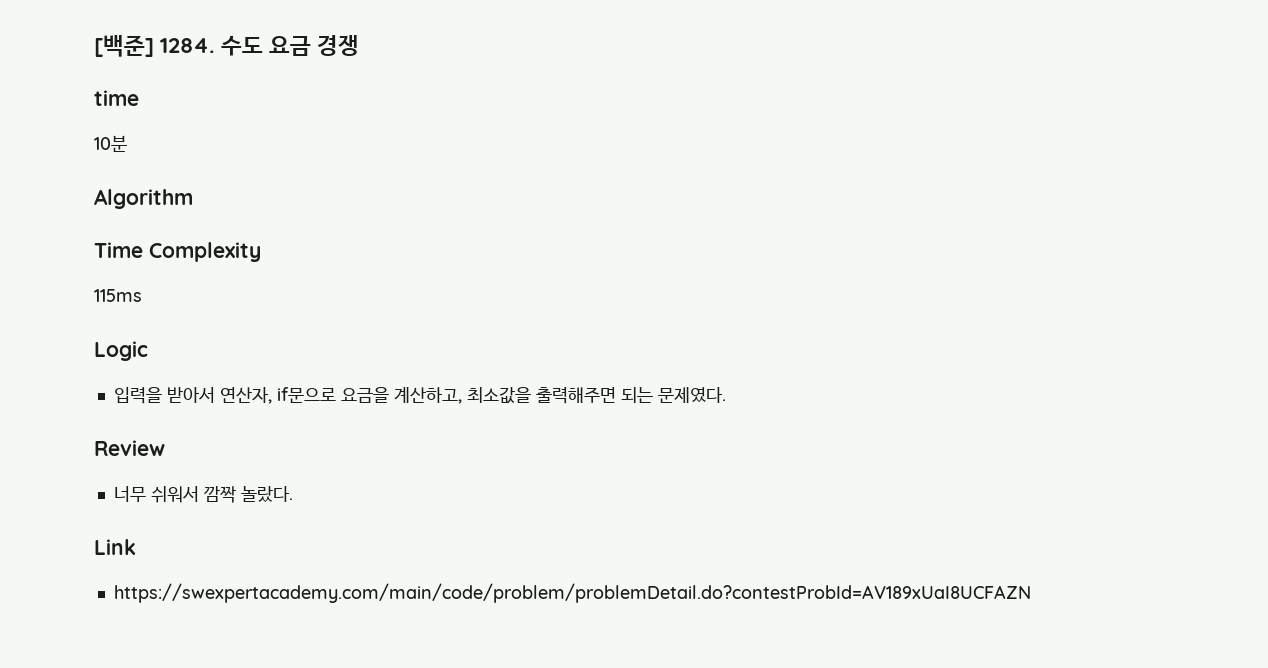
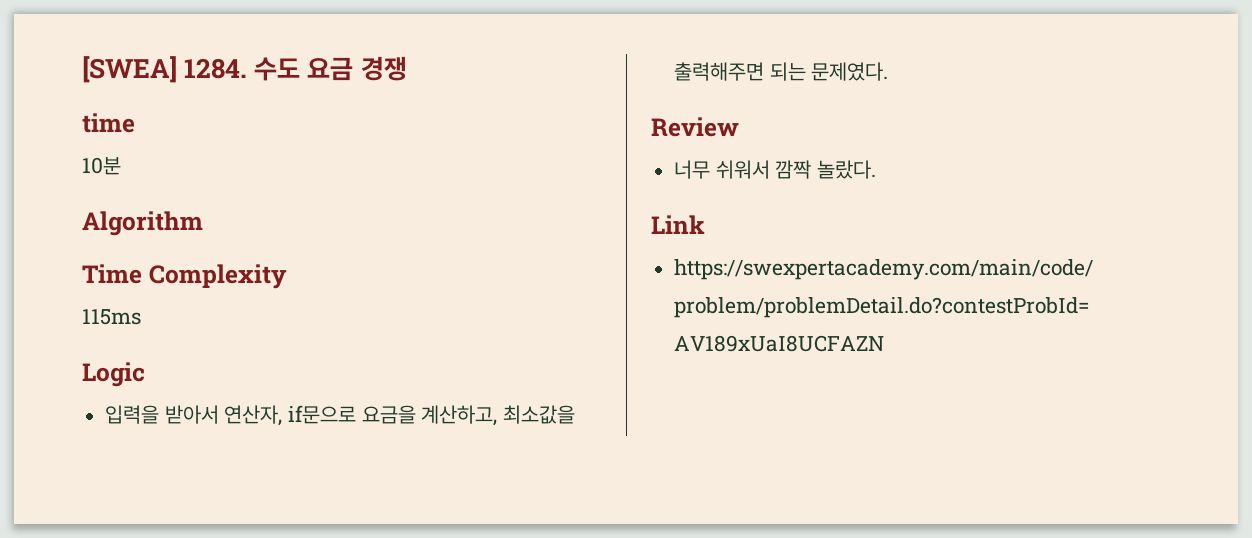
[94,35,154,57] [백준] -> [82,56,177,83] [SWEA]

